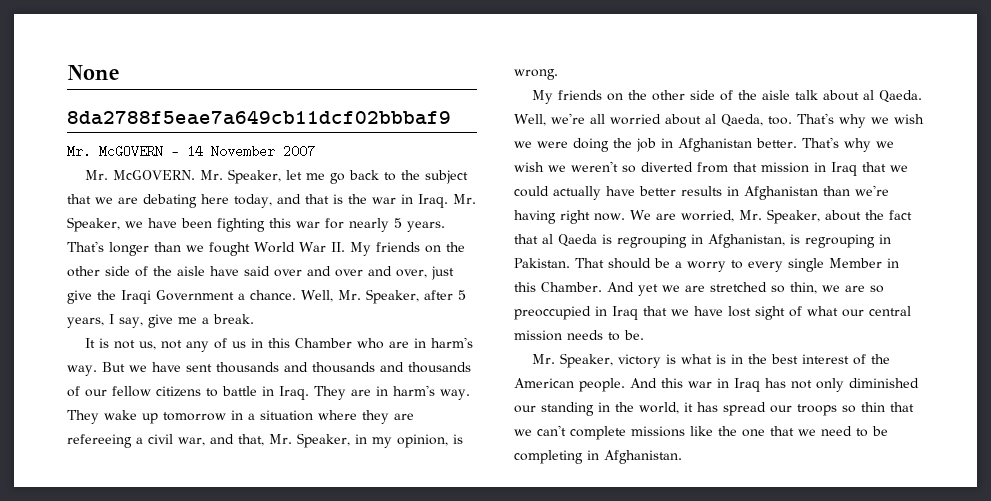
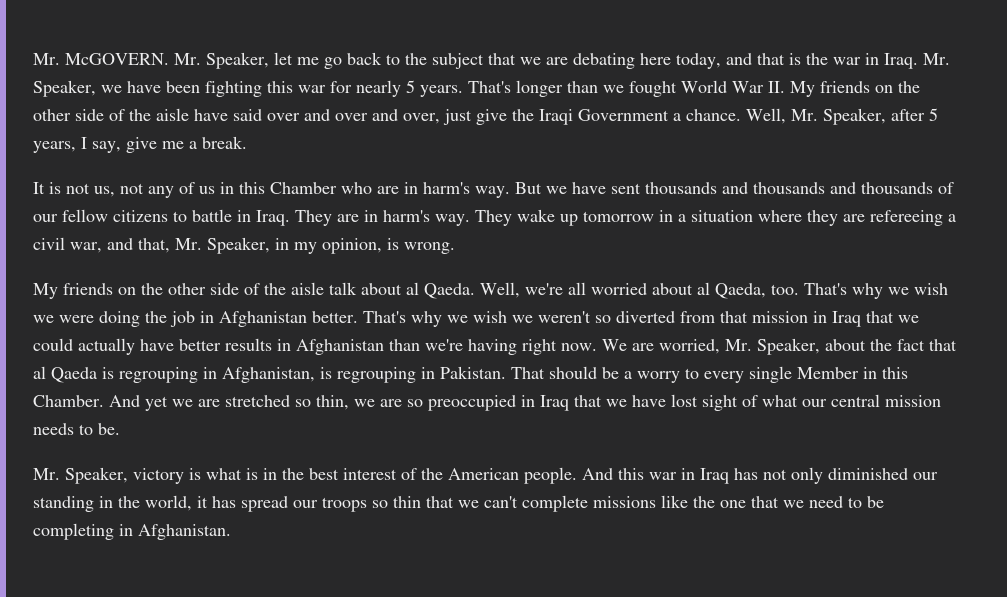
[67,65,120,80] [67,110,451,125] [67,145,315,158] None // 8da2788f5eae7a649cb11dcf02bbbaf9 // Mr. McGOVERN — 14 November 2007 // -> (33, 59) none

